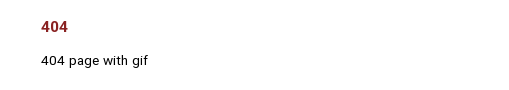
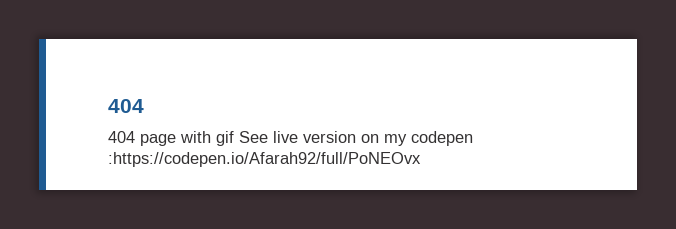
(148, 61) none -> [239,131,473,146] [108,152,421,167] See live version on my codepen :https://codepen.io/Afarah92/full/PoNEOvx

